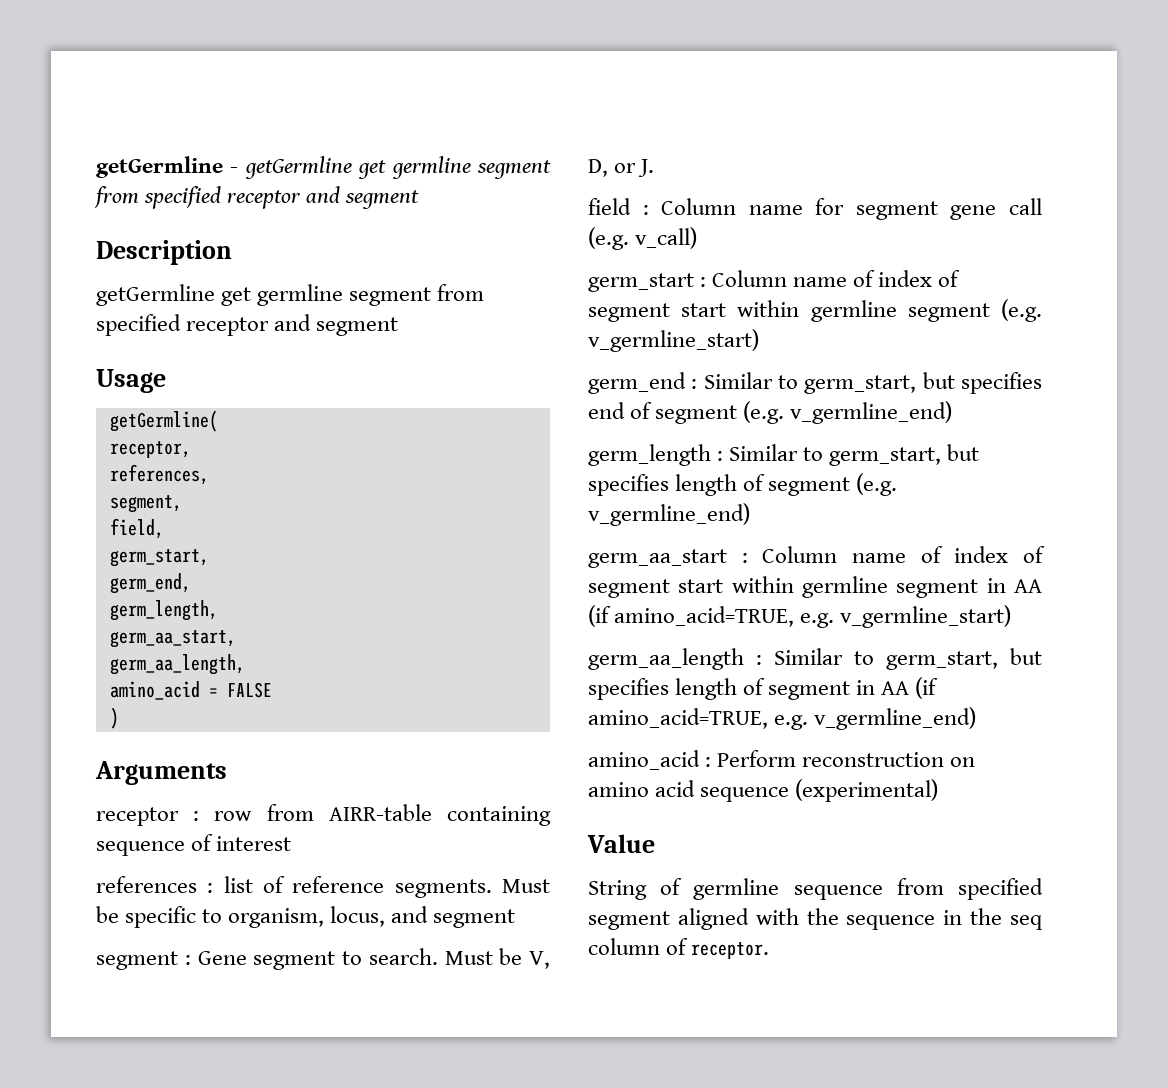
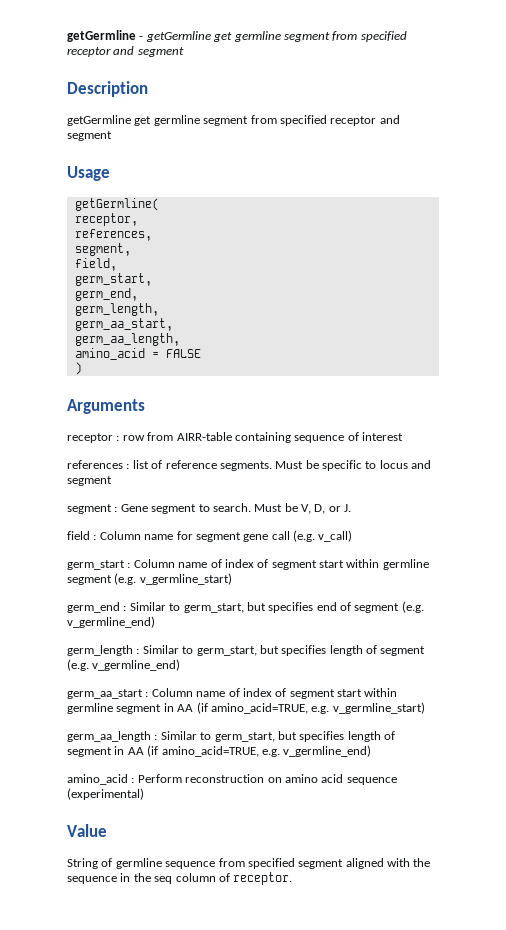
[228,906,386,928] organism, locus, -> [379,460,408,469] locus

